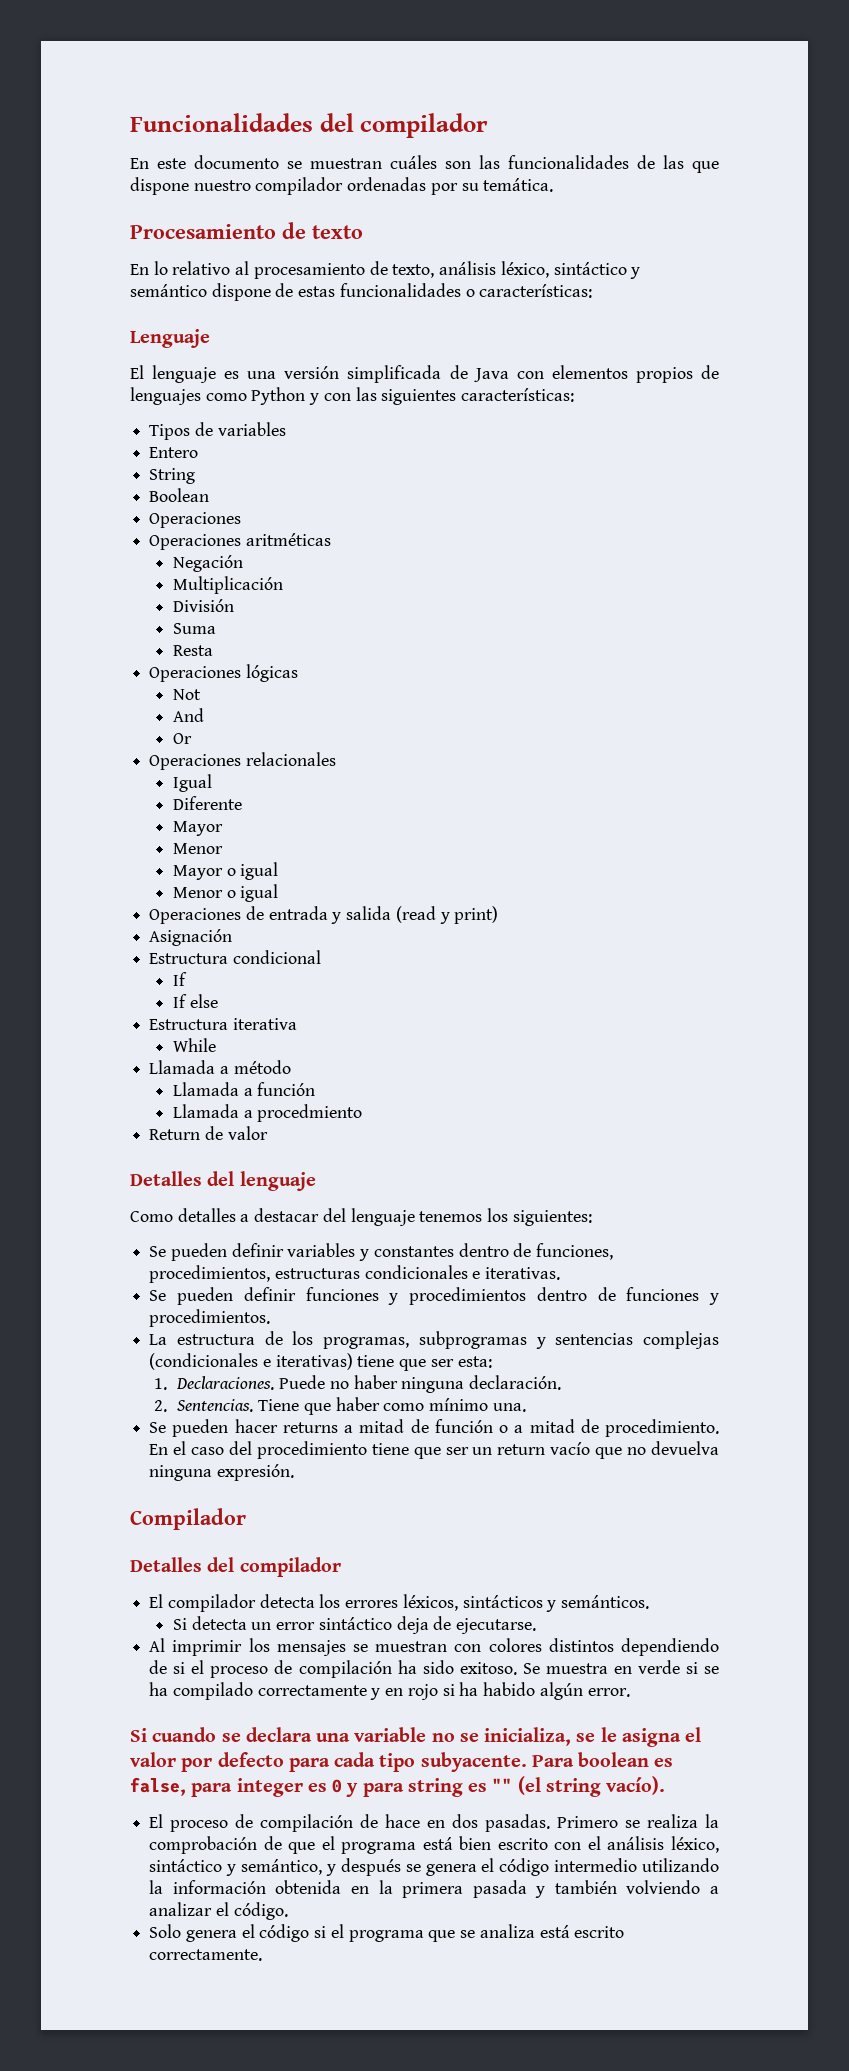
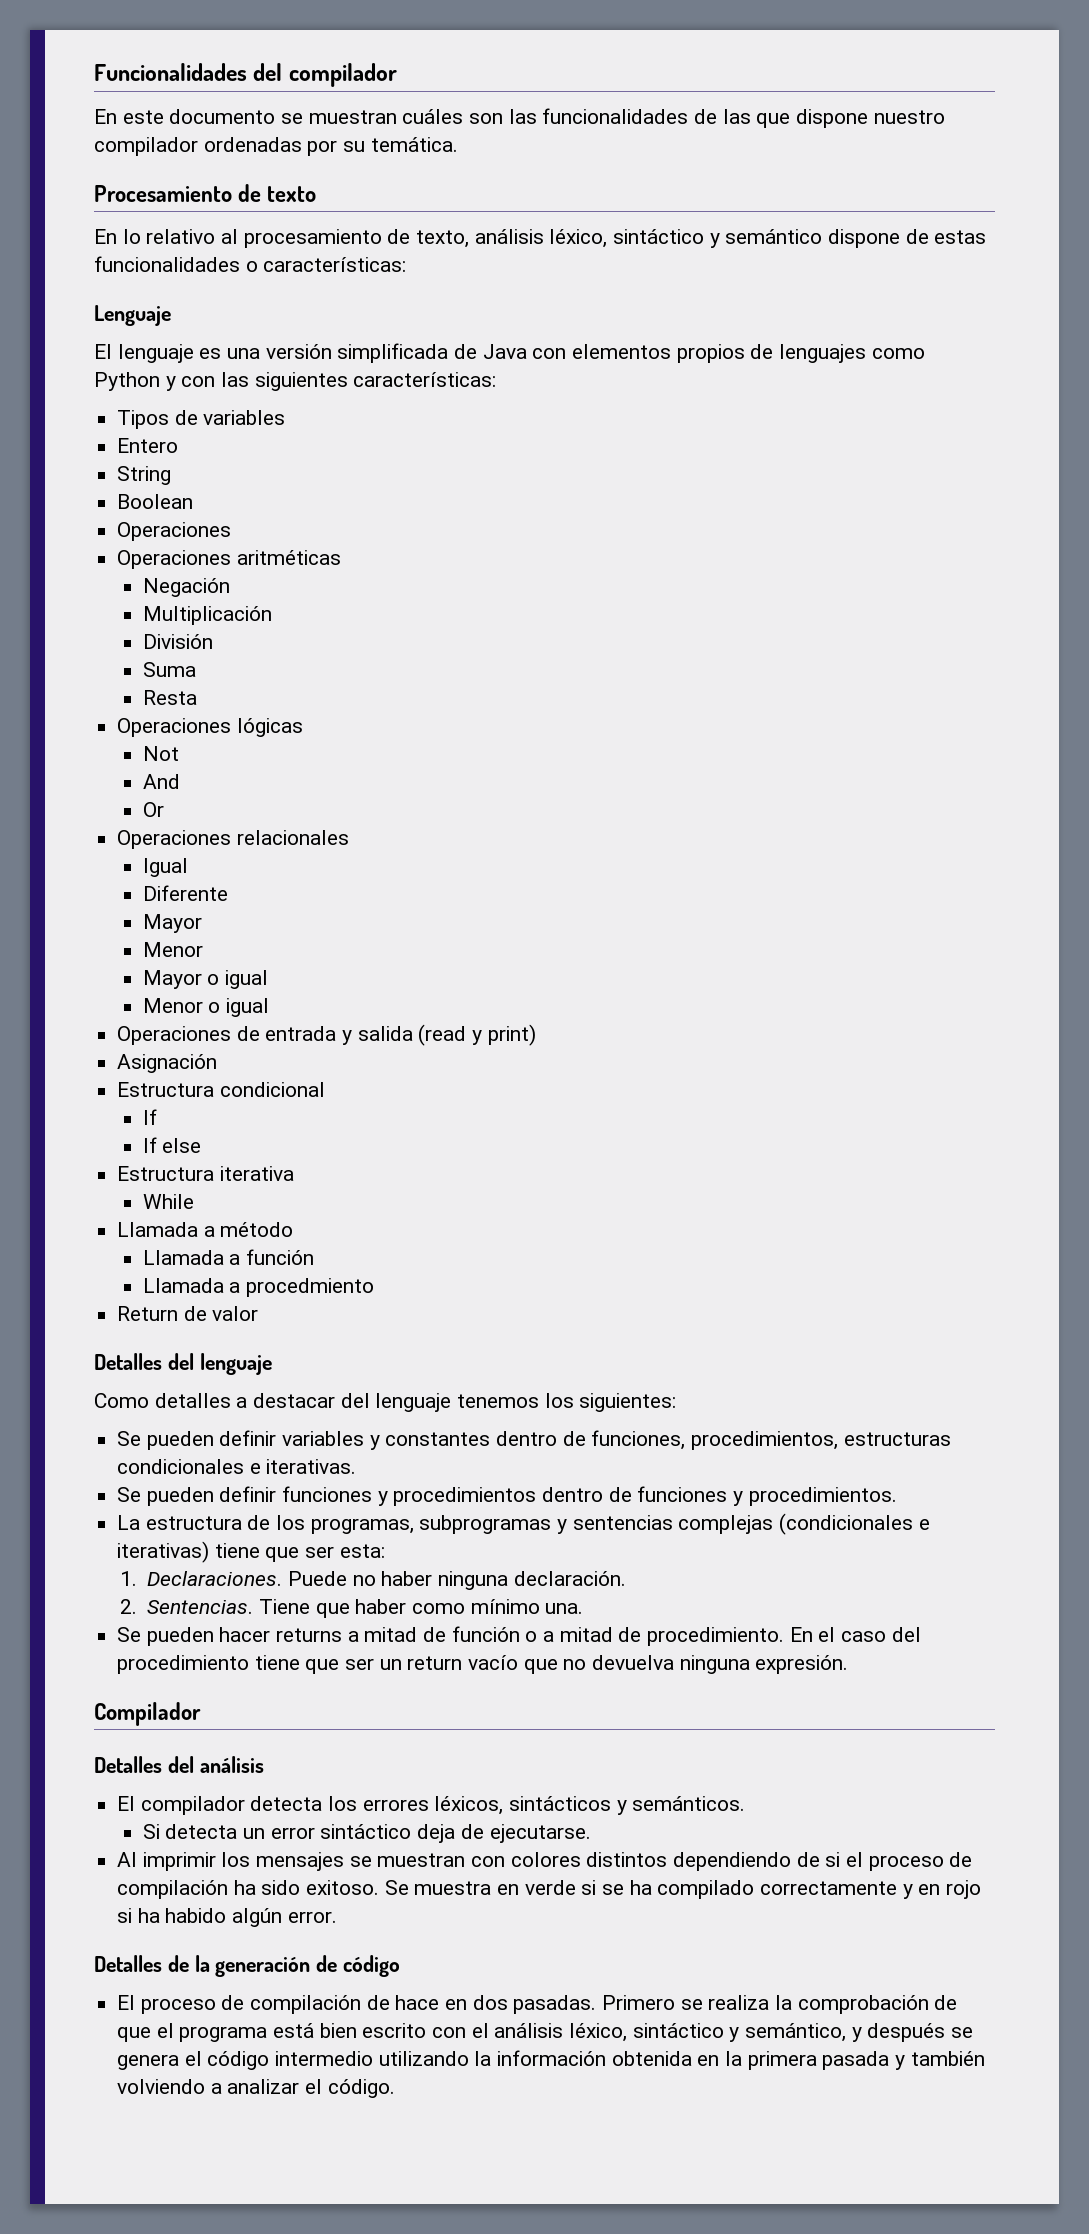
[239,1557,341,1577] compilador -> [199,1756,264,1773] análisis
[130,1727,702,1747] [130,1752,674,1772] [130,1776,666,1797] Si cuando se declara una variable no se inicializa, se le asigna el valor por defecto para cada tipo subyacente. Para boolean es false, para integer es 0 y para string es "" (el string vacío). -> [94,1955,401,1977] Detalles de la generación de código
[149,1924,625,1942] [149,1949,263,1961] // Solo genera el código si el programa que se analiza está escrito correctamente. -> (395, 2088) none

